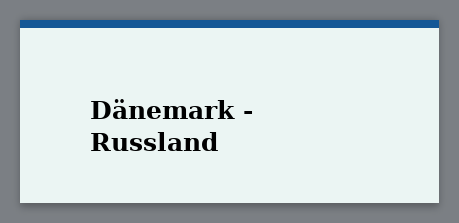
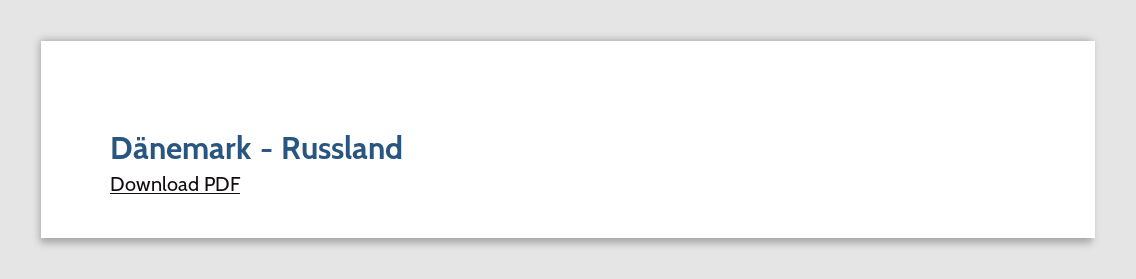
(218, 141) none -> [110,176,242,191] // Download PDF

